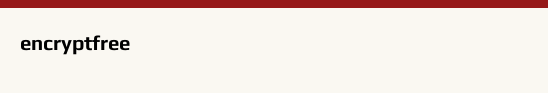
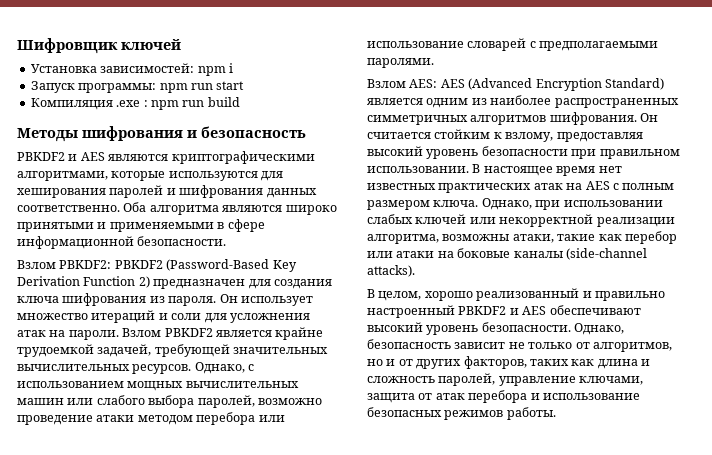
[20,35,130,55] encryptfree -> [17,38,181,54] [30,63,233,76] [30,81,245,93] [30,97,240,110] [17,126,306,142] [17,151,315,164] [17,171,284,181] [17,185,317,198] [17,202,337,215] [17,219,265,232] [17,236,227,249] [17,259,297,272] [17,276,332,289] [17,293,313,306] [17,310,310,323] [17,327,324,340] [17,344,329,357] [17,362,255,374] [17,381,299,391] [17,395,322,408] [17,412,285,425] [367,38,659,51] [367,58,434,68] [367,78,664,91] [367,95,679,108] [367,112,659,125] [367,129,643,142] [367,146,680,159] [367,164,622,176] [367,181,675,193] [367,198,663,210] [367,214,675,227] [367,231,677,244] [367,248,647,260] [367,265,415,277] [367,288,665,301] [367,305,641,318] [367,322,625,335] [367,339,672,352] [367,356,650,369] [367,373,644,386] [367,390,640,403] [367,407,556,420] Шифровщик ключей // Установка зависимостей: npm i // Запуск программы: npm run start // Компиляция .exe : npm run build // Методы шифрования и безопасность // PBKDF2 и AES являются криптографическими алгоритмами, которые используются для хеширования паролей и шифрования данных соответственно. Оба алгоритма являются широко принятыми и применяемыми в сфере информационной безопасности. // Взлом PBKDF2: PBKDF2 (Password-Based Key Derivation Function 2) предназначен для создания ключа шифрования из пароля. Он использует множество итераций и соли для усложнения атак на пароли. Взлом PBKDF2 является крайне трудоемкой задачей, требующей значительных вычислительных ресурсов. Однако, с использованием мощных вычислительных машин или слабого выбора паролей, возможно проведение атаки методом перебора или использование словарей с предполагаемыми паролями. // Взлом AES: AES (Advanced Encryption Standard) является одним из наиболее распространенных симметричных алгоритмов шифрования. Он считается стойким к взлому, предоставляя высокий уровень безопасности при правильном использовании. В настоящее время нет известных практических атак на AES с полным размером ключа. Однако, при использовании слабых ключей или некорректной реализации алгоритма, возможны атаки, такие как перебор или атаки на боковые каналы (side-channel attacks). // В целом, хорошо реализованный и правильно настроенный PBKDF2 и AES обеспечивают высокий уровень безопасности. Однако, безопасность зависит не только от алгоритмов, но и от других факторов, таких как длина и сложность паролей, управление ключами, защита от атак перебора и использование безопасных режимов работы.

